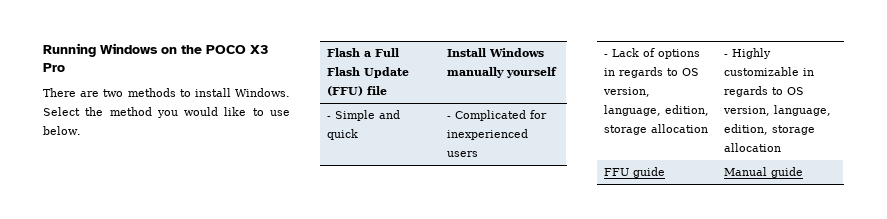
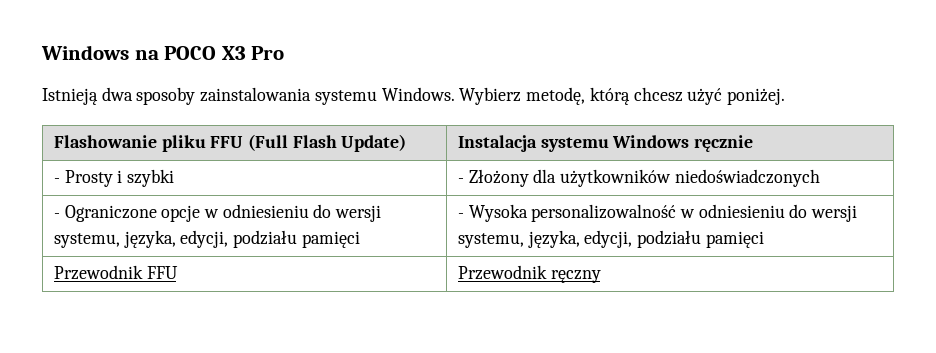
[43,43,202,57] Running Windows on the -> [41,45,159,60] Windows na
[43,88,290,97] [43,107,290,118] [43,126,81,135] [327,48,400,57] [327,67,410,78] [327,86,388,96] [447,48,545,57] [447,67,558,78] [327,110,401,121] [327,129,359,140] [447,110,548,121] [447,129,529,140] [447,151,479,157] [604,48,701,59] [604,67,700,78] [603,87,651,97] [604,105,710,116] [604,124,709,135] [724,48,772,59] [724,67,815,76] [724,86,805,97] [723,105,832,116] [724,124,816,135] [724,143,782,152] [604,167,666,178] [724,167,804,178] There are two methods to install Windows. Select the method you would like to use below. // Flash a Full Flash Update (FFU) file | Install Windows manually yourself // - Simple and quick | - Complicated for inexperienced users // - Lack of options in regards to OS version, language, edition, storage allocation | - Highly customizable in regards to OS version, language, edition, storage allocation // FFU guide | Manual guide -> [42,87,785,105] [53,134,407,152] [457,135,753,152] [53,169,174,187] [457,169,820,187] [53,204,382,222] [53,230,360,248] [457,204,858,222] [457,230,764,248] [53,265,178,280] [457,265,601,283] Istnieją dwa sposoby zainstalowania systemu Windows. Wybierz metodę, którą chcesz użyć poniżej. // Flashowanie pliku FFU (Full Flash Update) | Instalacja systemu Windows ręcznie // - Prosty i szybki | - Złożony dla użytkowników niedoświadczonych // - Ograniczone opcje w odniesieniu do wersji systemu, języka, edycji, podziału pamięci | - Wysoka personalizowalność w odniesieniu do wersji systemu, języka, edycji, podziału pamięci // Przewodnik FFU | Przewodnik ręczny

